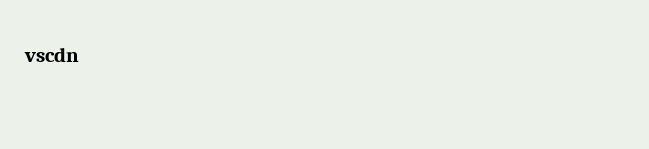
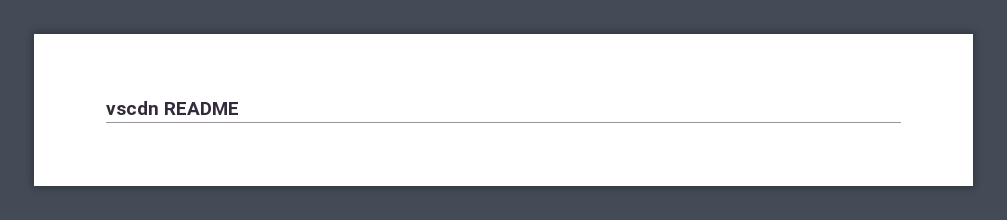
(79, 54) none -> [164,102,240,115] README

